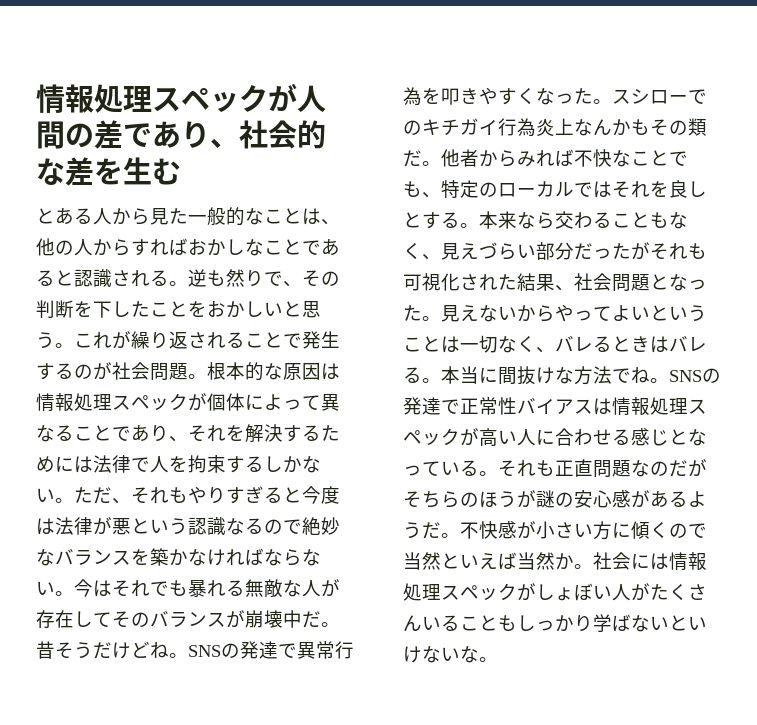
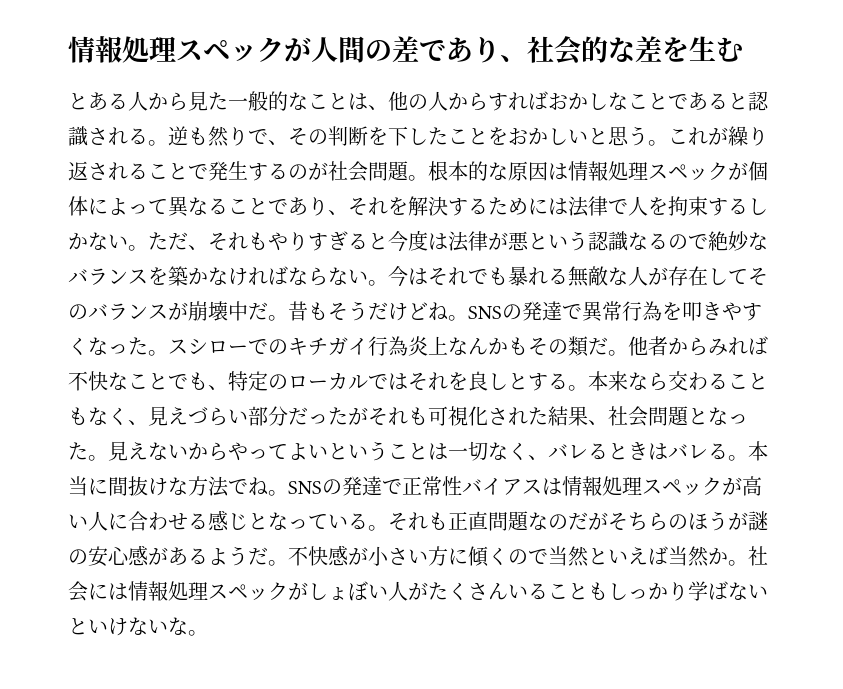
(55, 650) none -> [308,302,328,320] も

